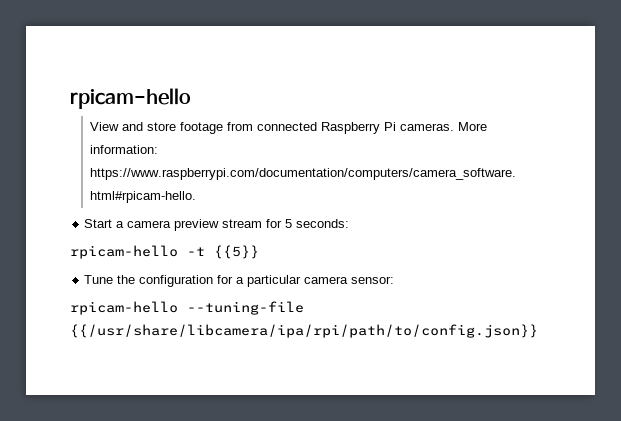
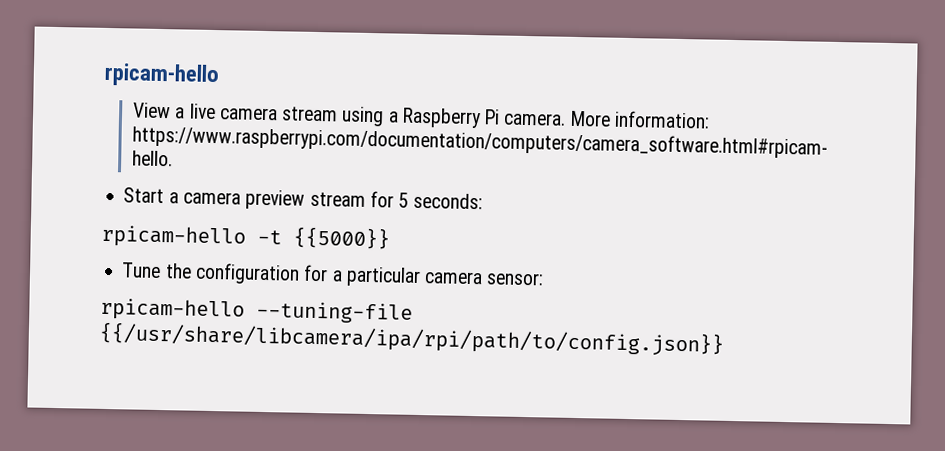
[121,122,317,134] and store footage from connected -> [175,103,399,127] a live camera stream using a
[399,123,454,131] cameras. -> [503,112,567,126] camera.
[214,245,259,259] {{5}} -> [293,226,390,250] {{5000}}

